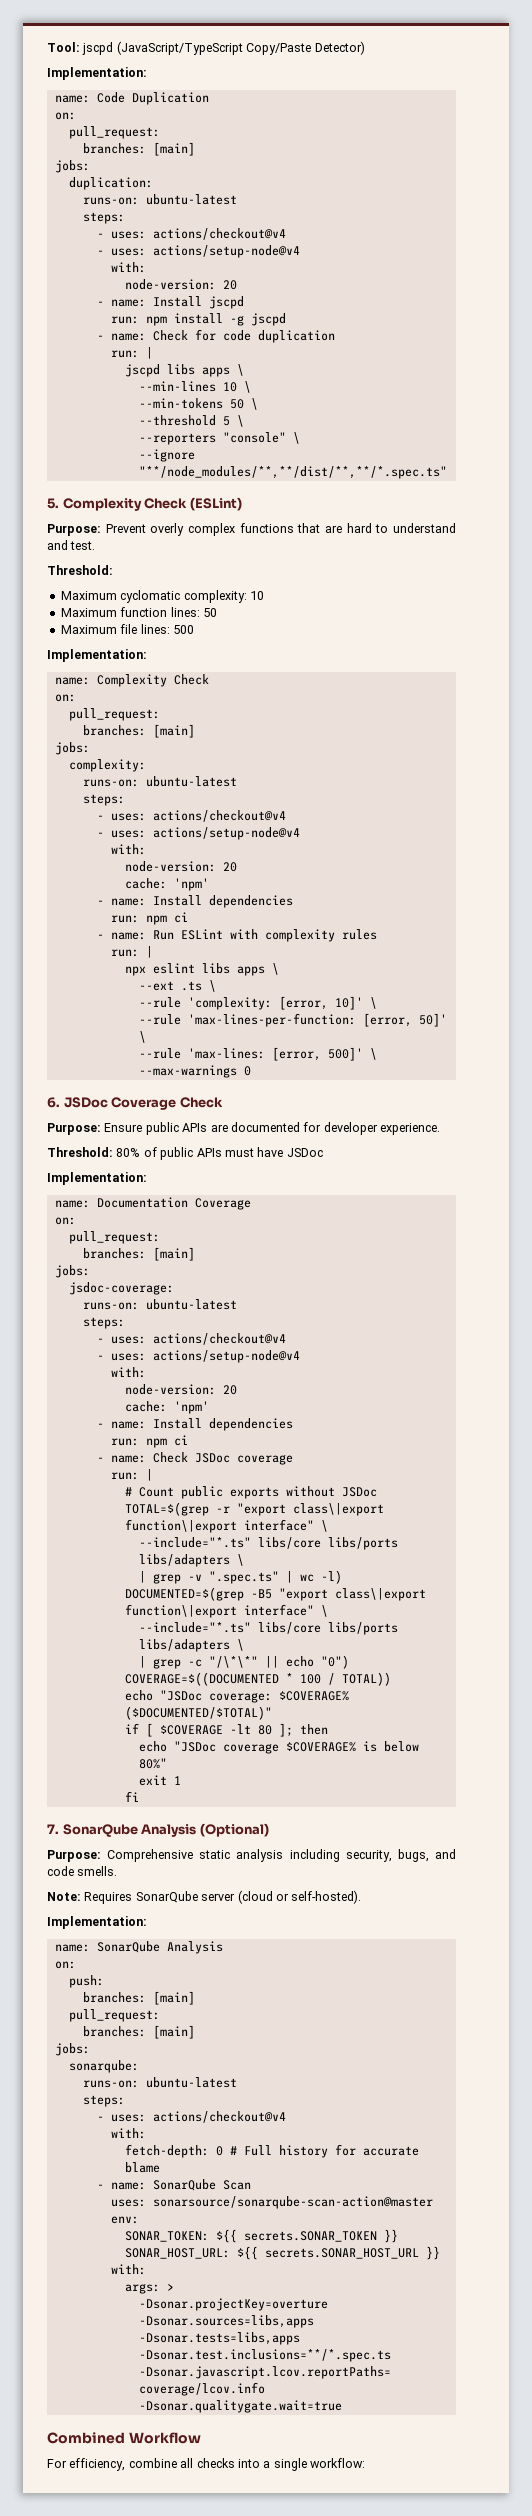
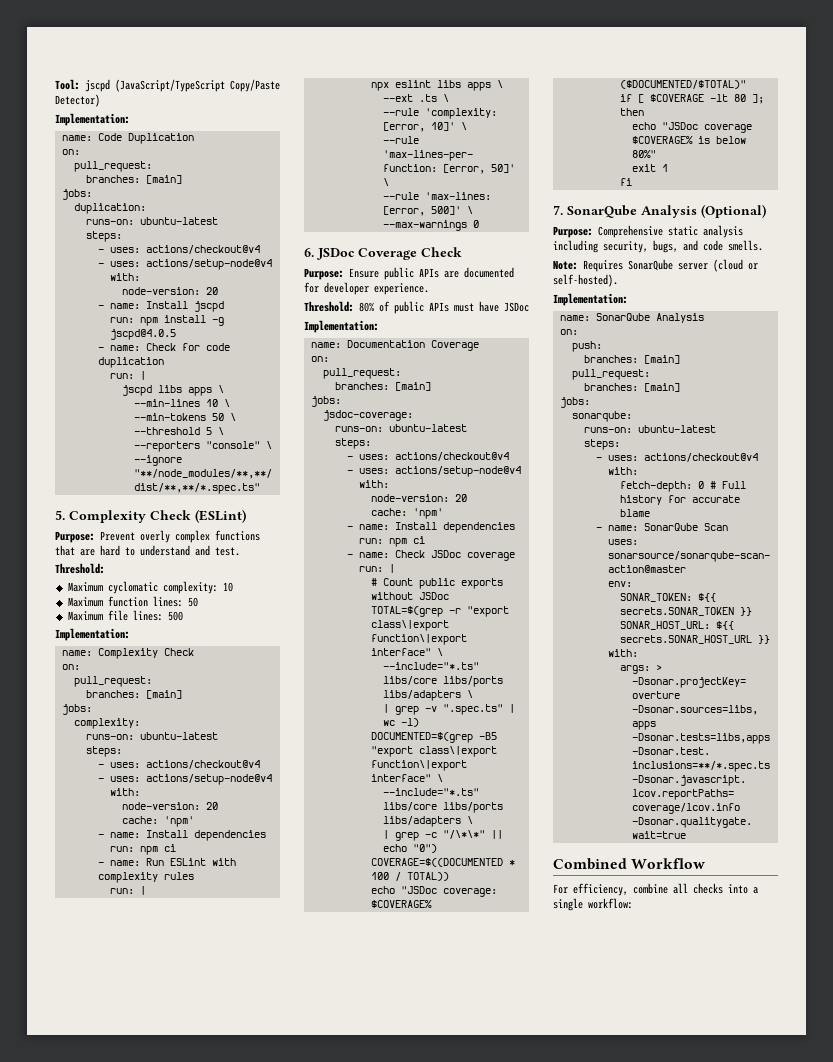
[250,313,286,326] jscpd -> [109,329,176,340] jscpd@4.0.5

